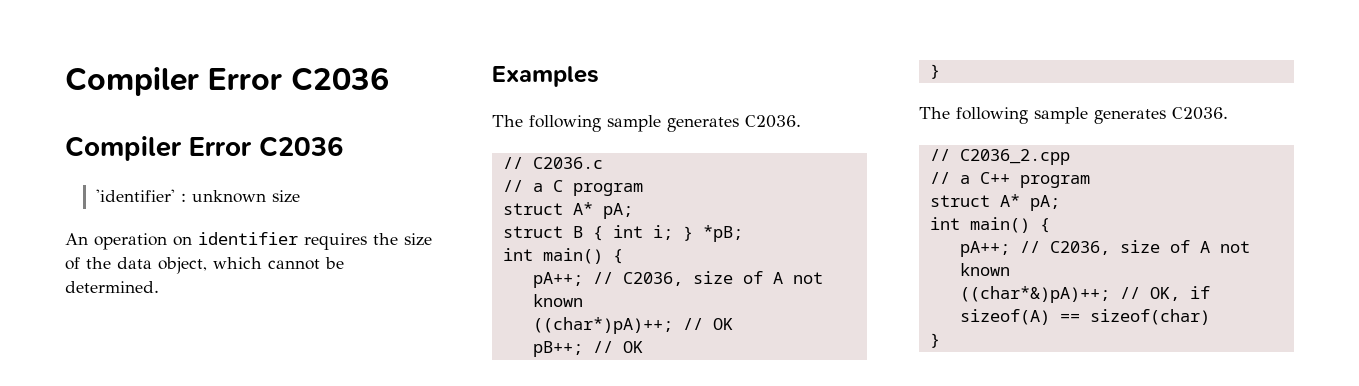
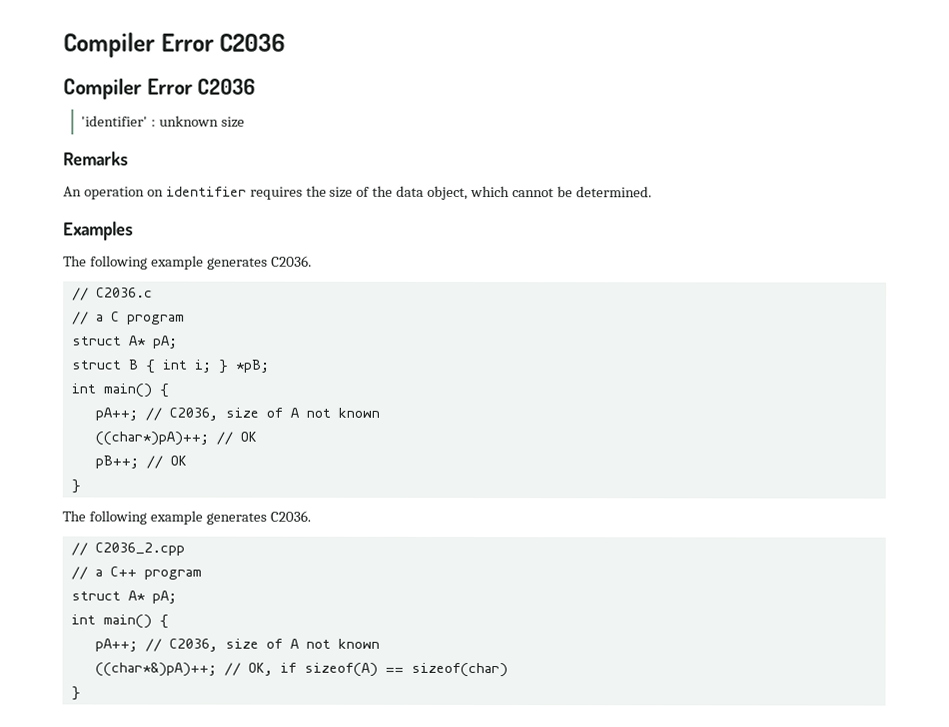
(300, 196) none -> [63,151,128,166] // Remarks
[607,115,661,132] sample -> [150,255,204,270] example
[1034,107,1088,124] sample -> [149,510,203,525] example

